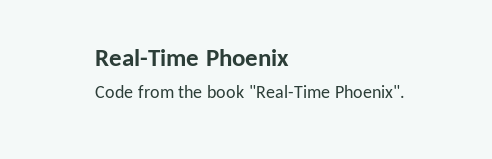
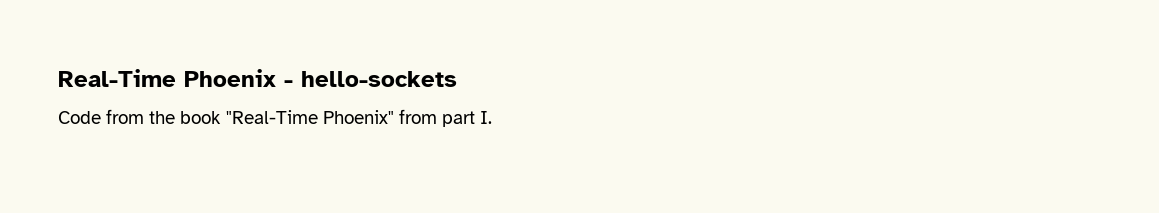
(289, 57) none -> [284,71,457,87] - hello-sockets
[334,85,405,98] Phoenix". -> [322,109,493,127] Phoenix" from part I.

